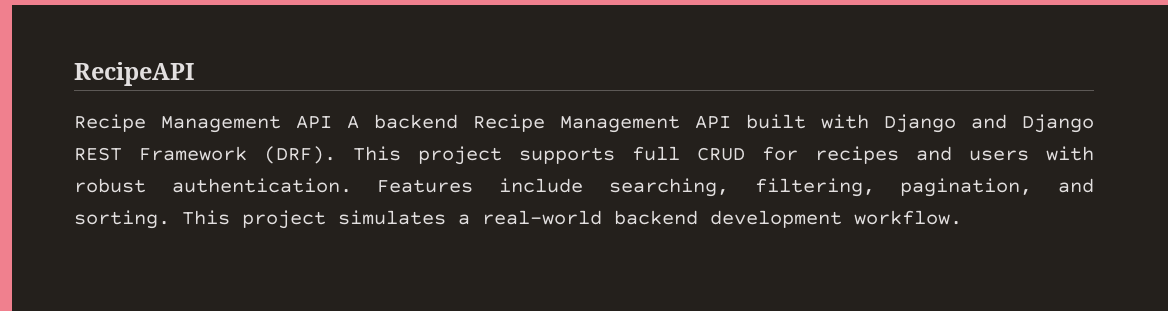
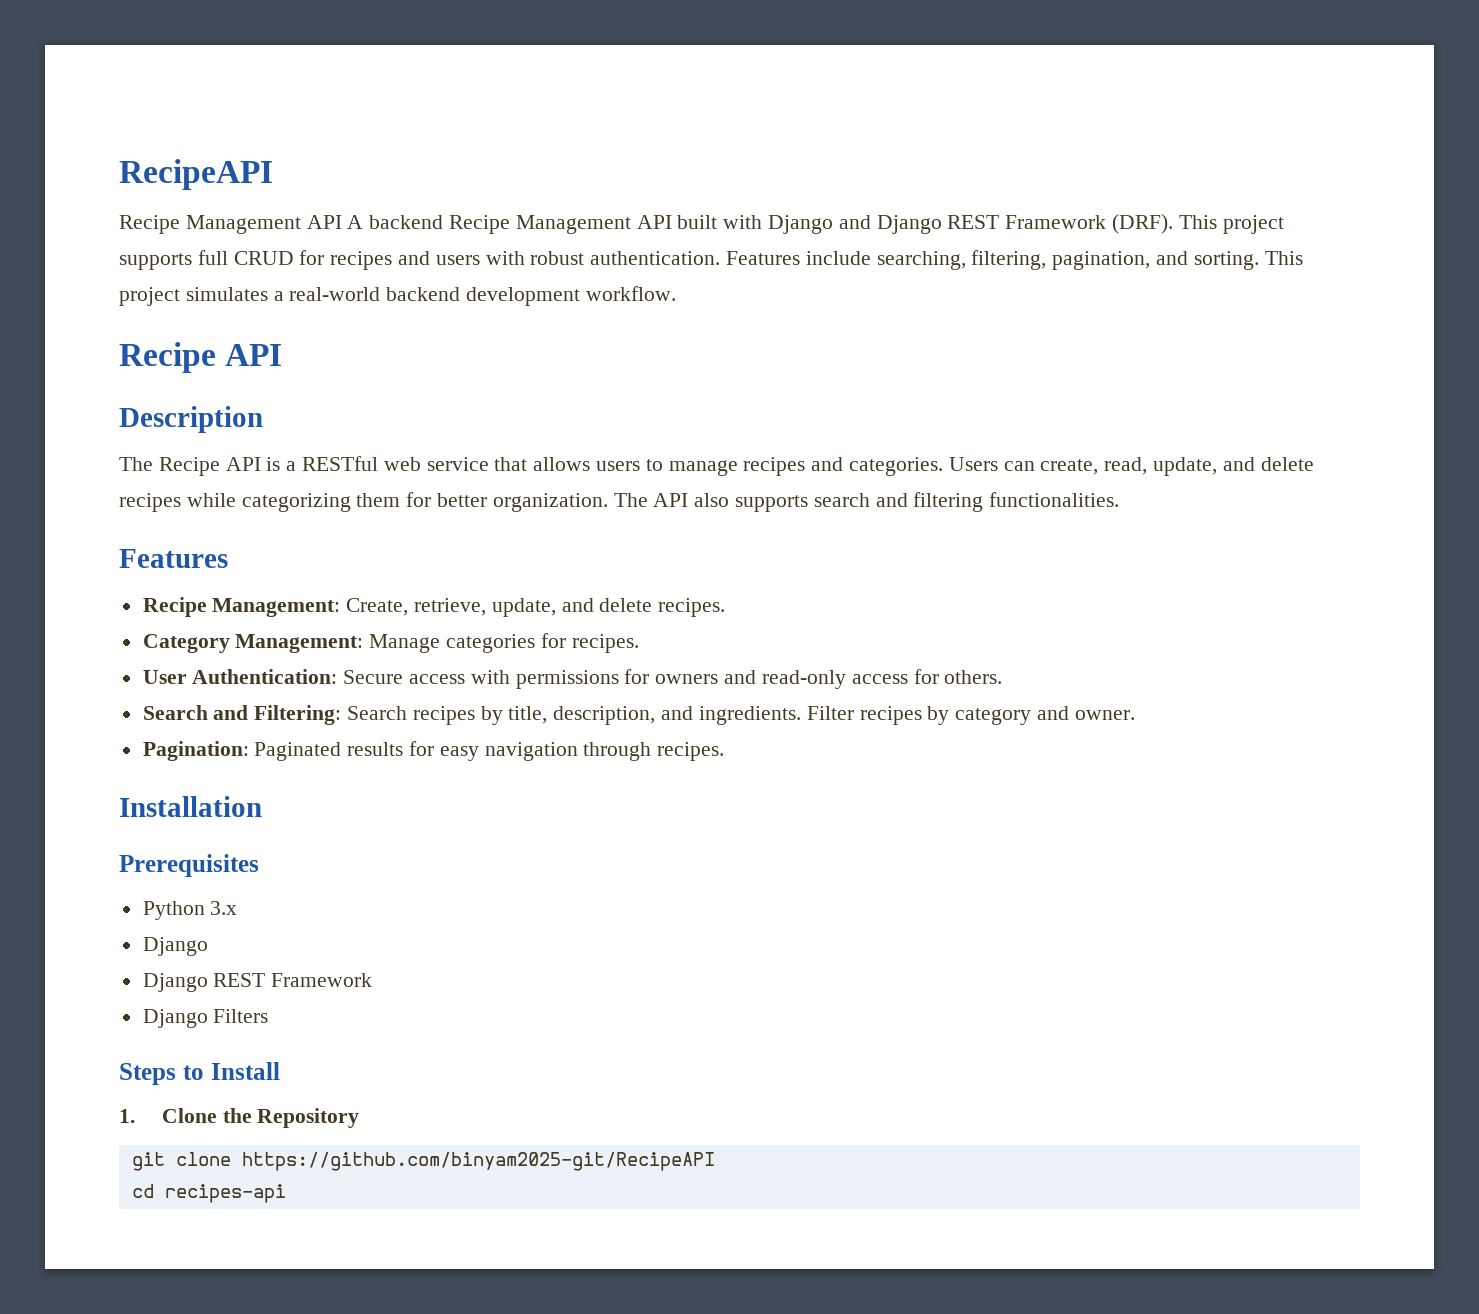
(962, 217) none -> [119,342,283,373] [119,406,263,433] [119,456,1314,476] [119,492,1120,512] [119,549,228,568] [142,597,726,617] [142,633,639,653] [142,669,1003,689] [142,705,1135,725] [142,741,725,761] [119,796,262,817] [119,854,259,877] [142,901,238,920] [142,937,208,956] [142,973,373,992] [142,1009,269,1028] [119,1062,280,1085] [119,1108,360,1128] [131,1152,715,1171] [131,1184,286,1203] // Recipe API // Description // The Recipe API is a RESTful web service that allows users to manage recipes and categories. Users can create, read, update, and delete recipes while categorizing them for better organization. The API also supports search and filtering functionalities. // Features // Recipe Management: Create, retrieve, update, and delete recipes. // Category Management: Manage categories for recipes. // User Authentication: Secure access with permissions for owners and read-only access for others. // Search and Filtering: Search recipes by title, description, and ingredients. Filter recipes by category and owner. // Pagination: Paginated results for easy navigation through recipes. // Installation // Prerequisites // Python 3.x // Django // Django REST Framework // Django Filters // Steps to Install // 1. Clone the Repository // git clone https://github.com/binyam2025-git/RecipeAPI // cd recipes-api

